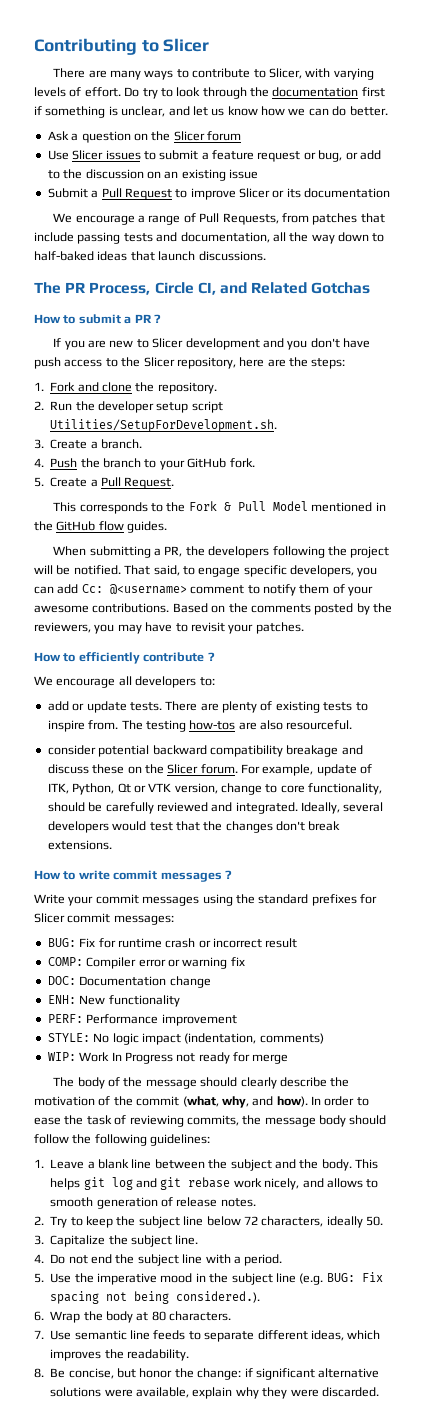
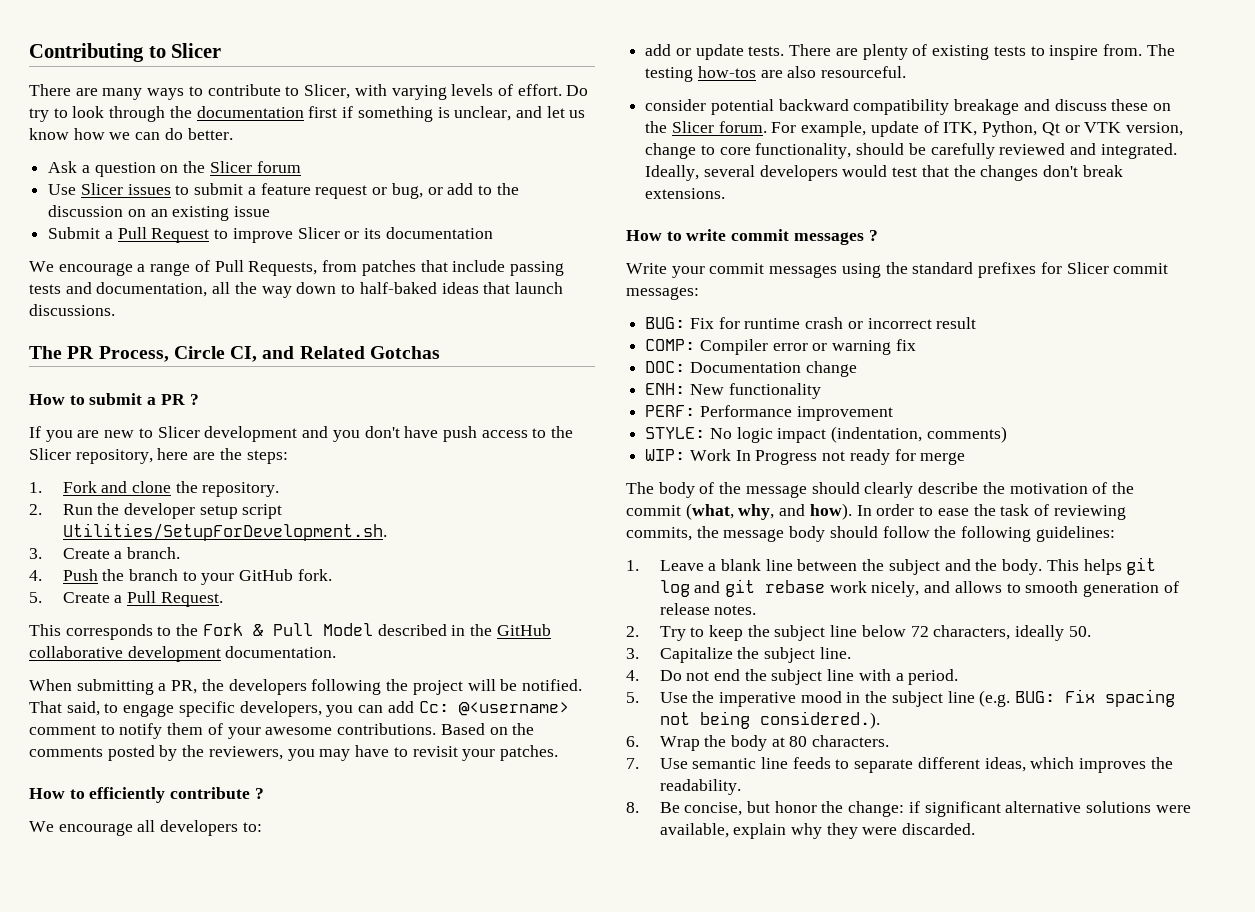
[311,502,373,512] mentioned -> [377,624,447,636] described
[98,521,168,533] flow guides. -> [29,646,337,662] collaborative development documentation.

